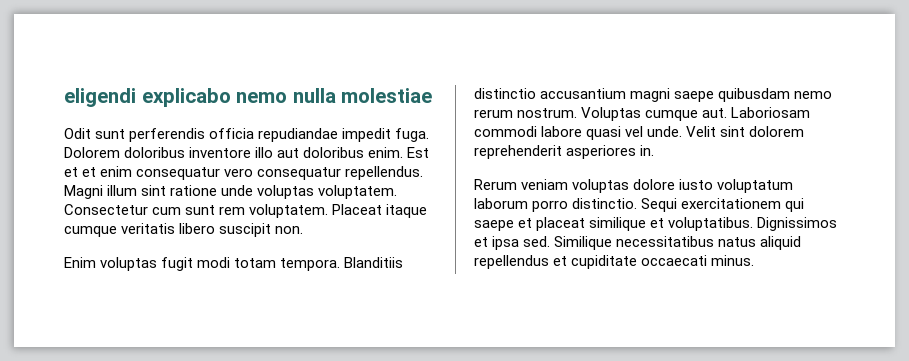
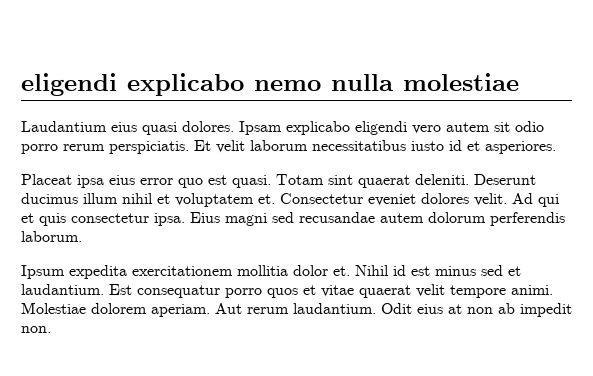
[64,128,430,142] [64,147,430,158] [64,166,424,180] [64,185,398,199] [64,204,428,218] [64,223,304,237] [64,257,404,271] [474,88,833,102] [474,107,811,121] [474,126,805,140] [474,145,655,159] [474,179,794,193] [474,198,805,212] [474,217,838,231] [474,236,802,250] [474,255,755,269] Odit sunt perferendis officia repudiandae impedit fuga. Dolorem doloribus inventore illo aut doloribus enim. Est et et enim consequatur vero consequatur repellendus. Magni illum sint ratione unde voluptas voluptatem. Consectetur cum sunt rem voluptatem. Placeat itaque cumque veritatis libero suscipit non. // Enim voluptas fugit modi totam tempora. Blanditiis distinctio accusantium magni saepe quibusdam nemo rerum nostrum. Voluptas cumque aut. Laboriosam commodi labore quasi vel unde. Velit sint dolorem reprehenderit asperiores in. // Rerum veniam voluptas dolore iusto voluptatum laborum porro distinctio. Sequi exercitationem qui saepe et placeat similique et voluptatibus. Dignissimos et ipsa sed. Similique necessitatibus natus aliquid repellendus et cupiditate occaecati minus. -> [21,121,544,135] [21,140,556,154] [21,174,536,188] [21,193,559,207] [21,212,565,226] [21,231,82,242] [21,265,521,279] [21,284,553,298] [21,302,572,317] [21,326,51,333] Laudantium eius quasi dolores. Ipsam explicabo eligendi vero autem sit odio porro rerum perspiciatis. Et velit laborum necessitatibus iusto id et asperiores. // Placeat ipsa eius error quo est quasi. Totam sint quaerat deleniti. Deserunt ducimus illum nihil et voluptatem et. Consectetur eveniet dolores velit. Ad qui et quis consectetur ipsa. Eius magni sed recusandae autem dolorum perferendis laborum. // Ipsum expedita exercitationem mollitia dolor et. Nihil id est minus sed et laudantium. Est consequatur porro quos et vitae quaerat velit tempore animi. Molestiae dolorem aperiam. Aut rerum laudantium. Odit eius at non ab impedit non.

